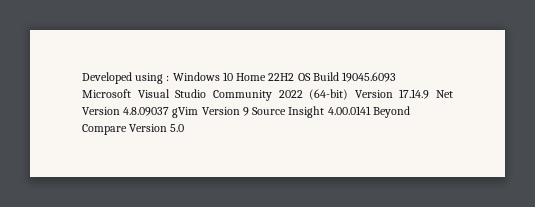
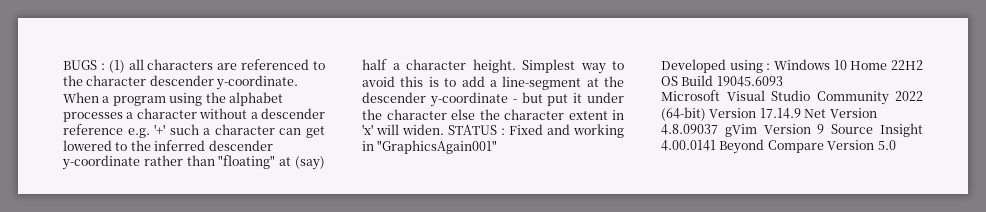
(82, 78) none -> [63,59,325,73] [63,75,299,90] [63,92,283,106] [63,108,325,122] [63,124,326,138] [63,140,273,151] [62,155,325,170] [362,59,624,74] [362,76,624,90] [362,92,624,107] [362,109,624,120] [362,124,624,138] [362,140,498,154] BUGS : (1) all characters are referenced to the character descender y-coordinate. When a program using the alphabet processes a character without a descender reference e.g. '+' such a character can get lowered to the inferred descender y-coordinate rather than "floating" at (say) half a character height. Simplest way to avoid this is to add a line-segment at the descender y-coordinate - but put it under the character else the character extent in 'x' will widen. STATUS : Fixed and working in "GraphicsAgain001" //

